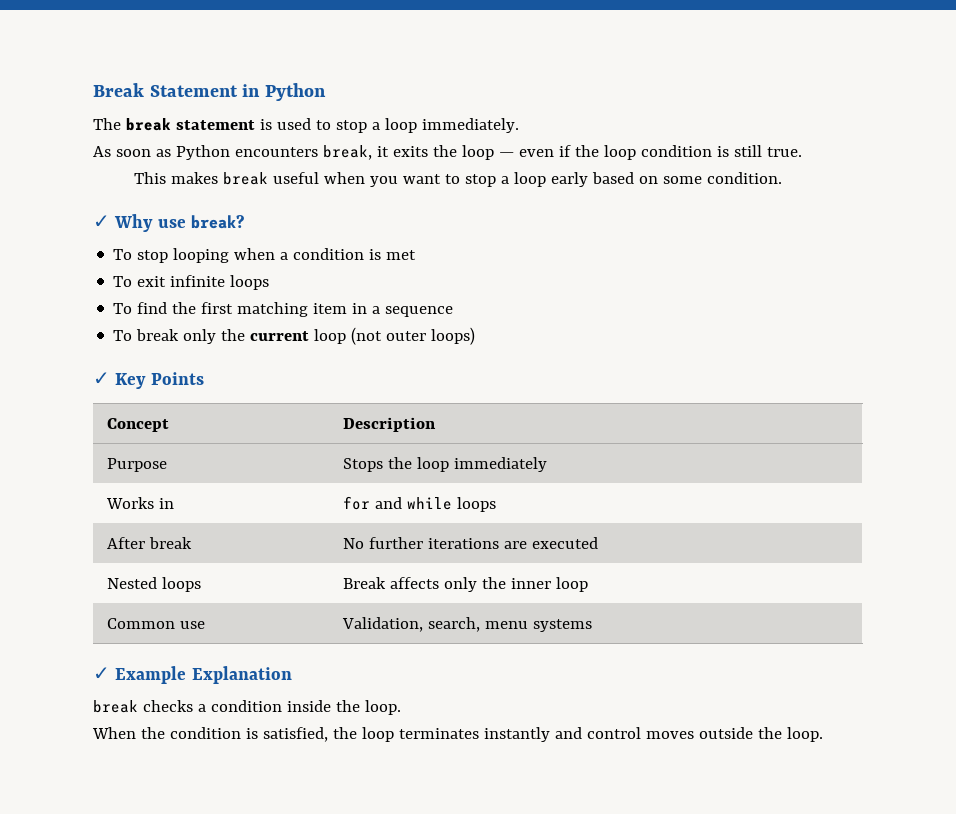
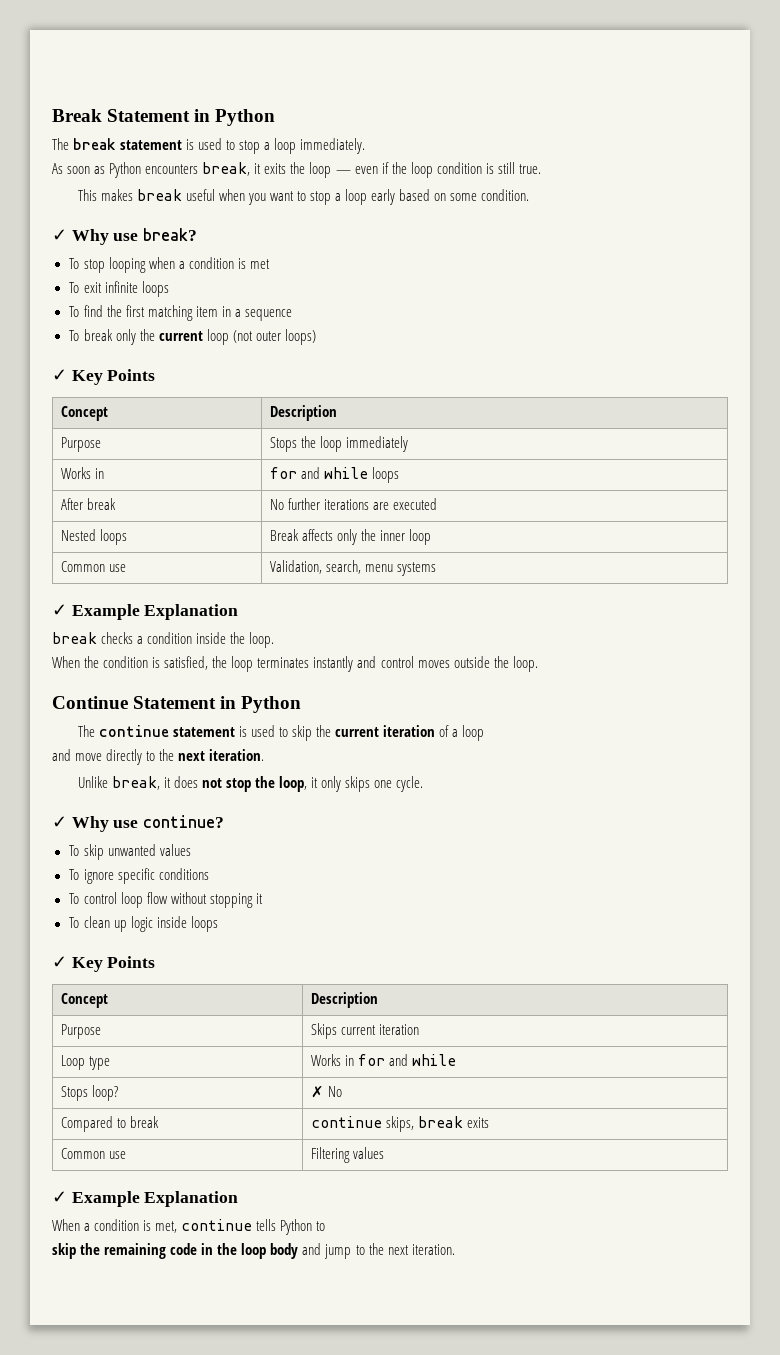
(823, 734) none -> [52,696,302,713] [77,725,485,741] [52,749,265,765] [77,776,424,792] [52,815,225,832] [68,844,191,860] [68,868,209,884] [68,892,263,908] [68,916,218,932] [52,956,156,972] [60,993,108,1008] [310,992,378,1008] [60,1024,101,1039] [310,1023,419,1039] [60,1055,110,1070] [310,1054,456,1066] [60,1085,118,1101] [310,1086,342,1098] [60,1116,159,1132] [310,1116,489,1132] [60,1148,126,1159] [310,1147,384,1163] [52,1191,239,1207] [52,1219,326,1235] [52,1243,455,1259] // Continue Statement in Python // The continue statement is used to skip the current iteration of a loop // and move directly to the next iteration. // Unlike break, it does not stop the loop, it only skips one cycle. // ✓ Why use continue? // To skip unwanted values // To ignore specific conditions // To control loop flow without stopping it // To clean up logic inside loops // ✓ Key Points // Concept | Description // Purpose | Skips current iteration // Loop type | Works in for and while // Stops loop? | ✗ No // Compared to break | continue skips, break exits // Common use | Filtering values // ✓ Example Explanation // When a condition is met, continue tells Python to // skip the remaining code in the loop body and jump to the next iteration.

